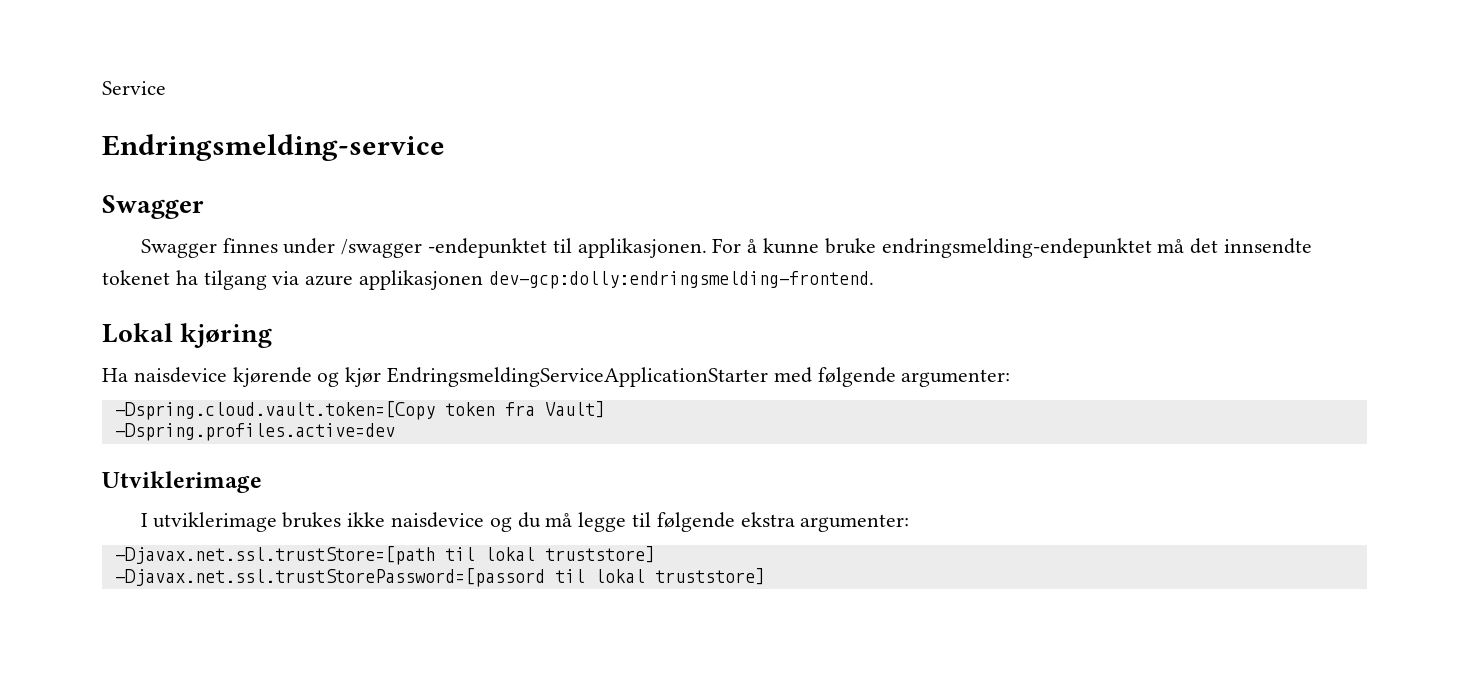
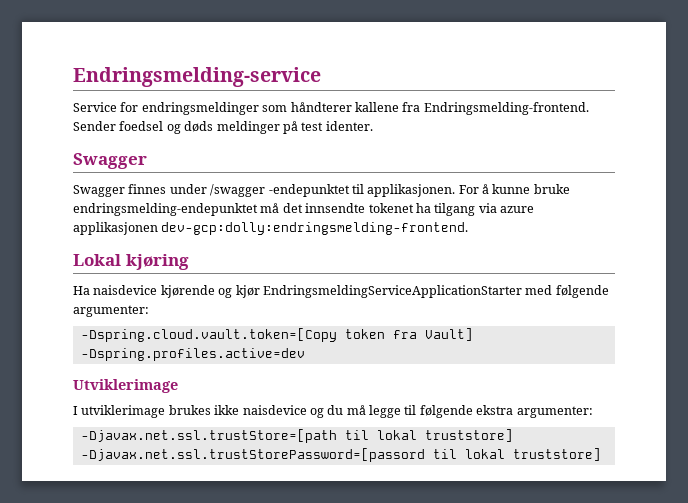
(102, 88) none -> [73,67,321,87] Endringsmelding-service //
[102,134,445,161] // Endringsmelding-service -> [120,102,589,115] [73,121,373,134] for endringsmeldinger som håndterer kallene fra Endringsmelding-frontend. Sender foedsel og døds meldinger på test identer.

